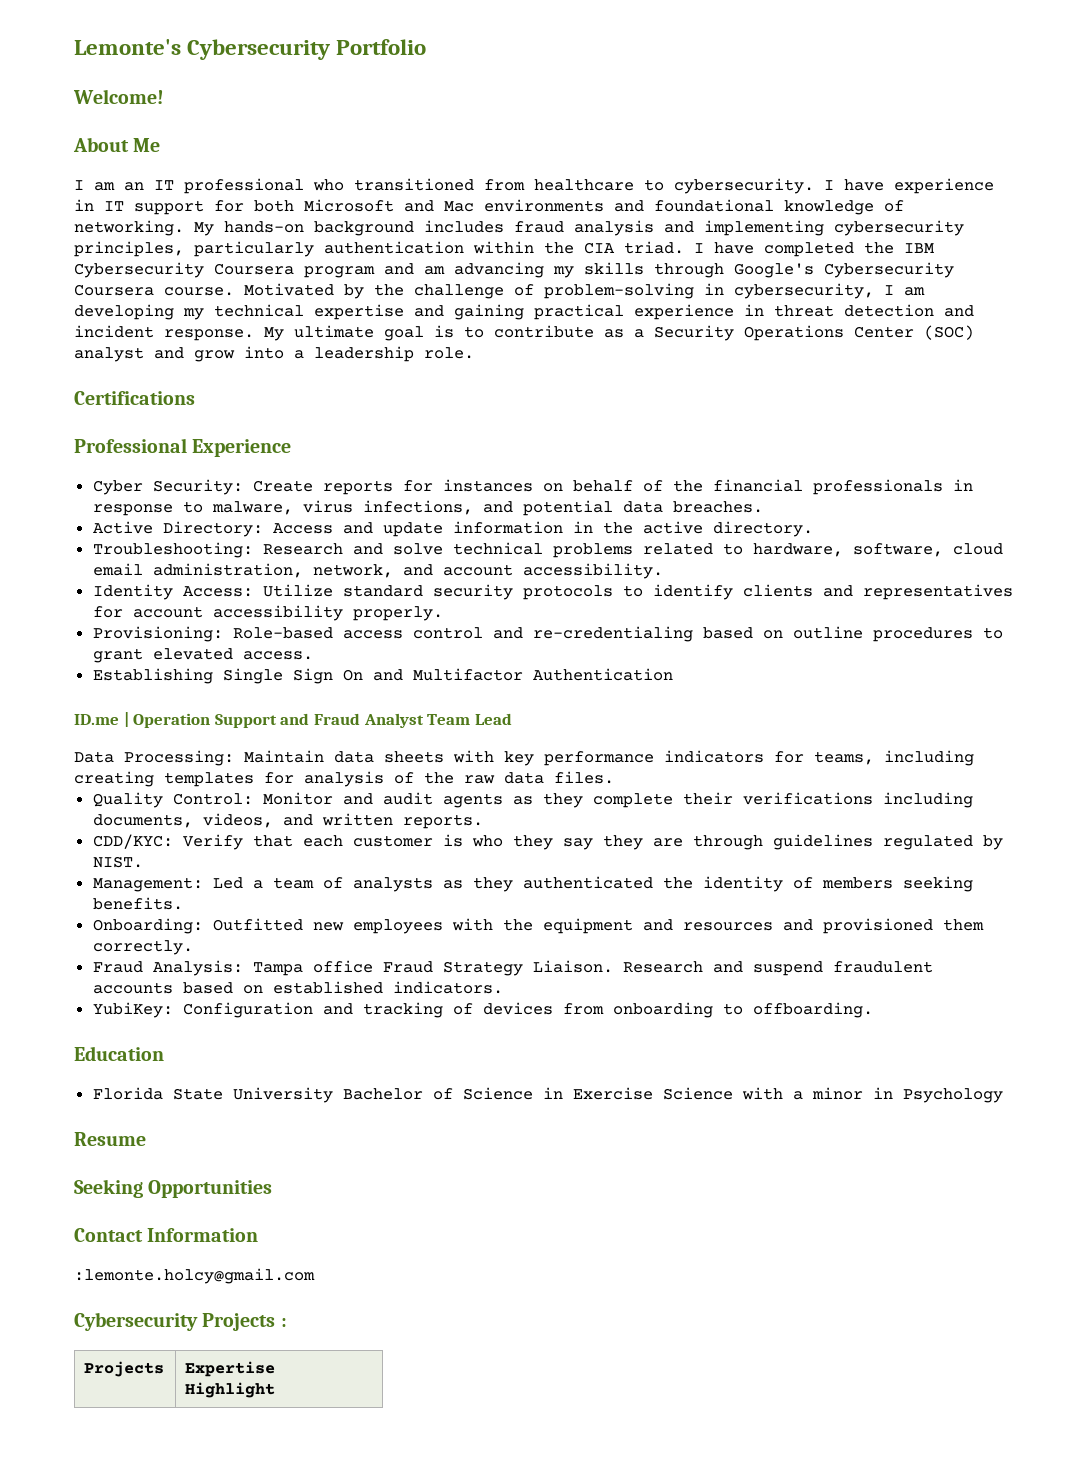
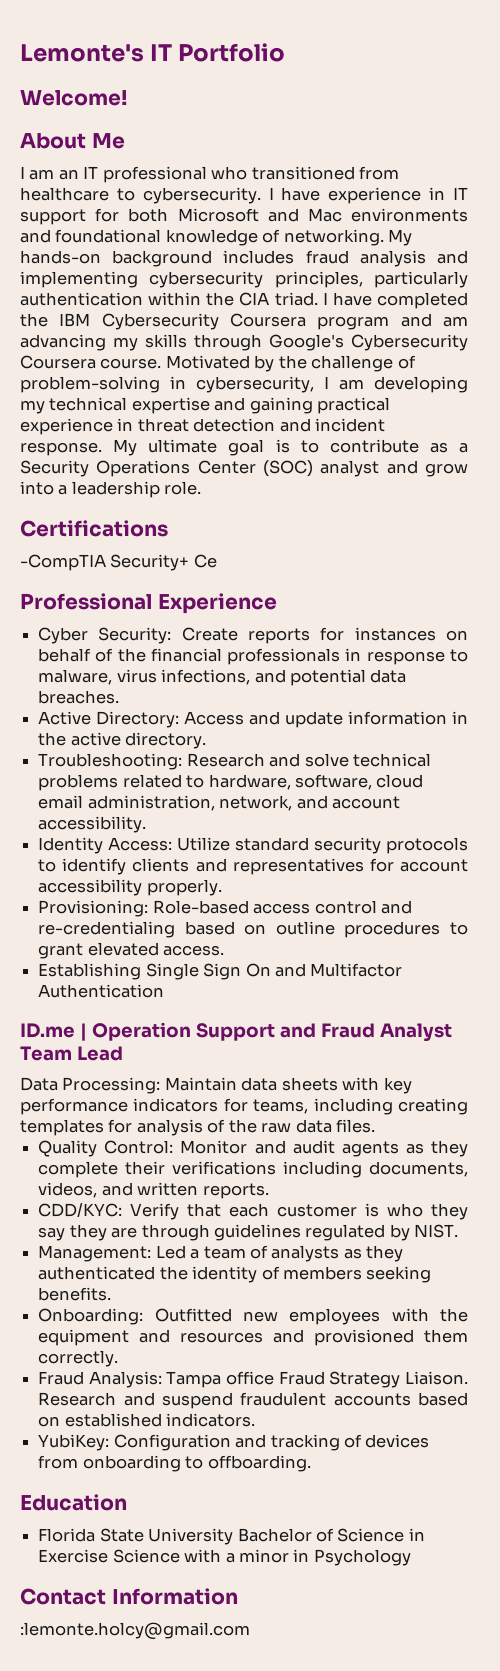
[187,39,331,60] Cybersecurity -> [150,44,173,61] IT
(195, 398) none -> [20,554,217,571] // -CompTIA Security+ Ce
[74,1132,146,1146] [74,1179,273,1198] // Resume // Seeking Opportunities -> (411, 1557) none
[74,1312,287,1331] [84,1361,165,1377] [185,1361,276,1377] [185,1382,276,1398] // Cybersecurity Projects : // Projects | Expertise Highlight -> (250, 1631) none

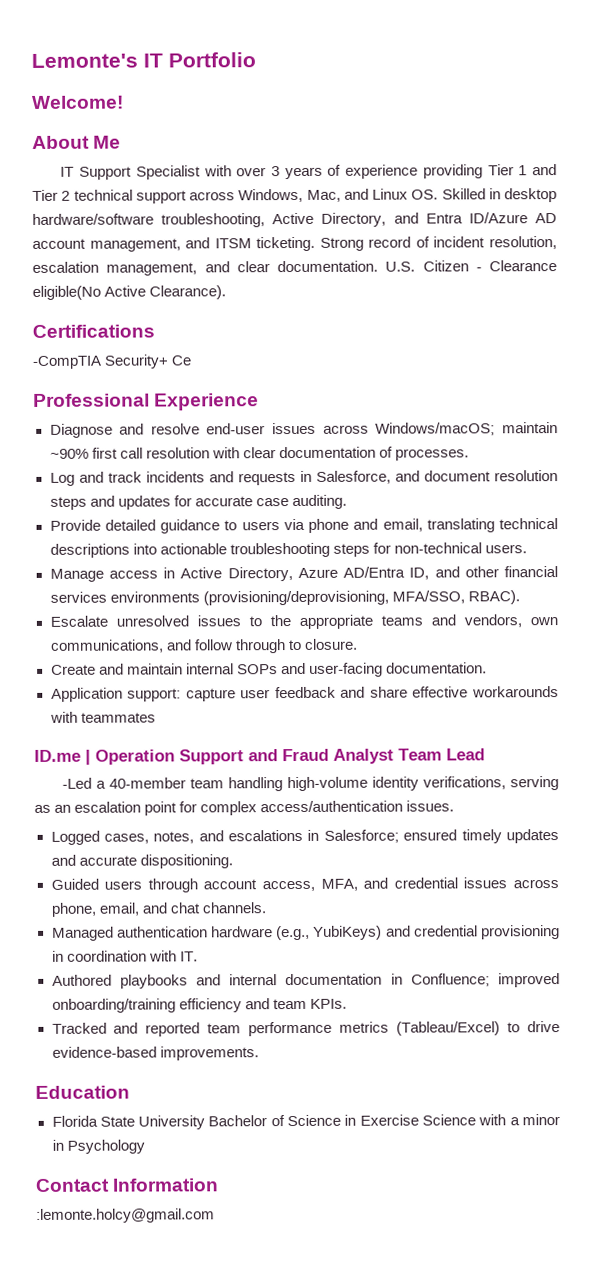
[20,166,400,183] [20,187,468,204] [20,208,468,225] [20,229,413,246] [20,250,468,267] [20,271,468,288] [20,292,469,309] [20,313,468,330] [20,334,468,351] [20,355,416,372] [20,376,468,393] [20,397,391,414] [20,418,386,435] [20,439,468,456] [20,460,468,477] [20,481,202,498] I am an IT professional who transitioned from healthcare to cybersecurity. I have experience in IT support for both Microsoft and Mac environments and foundational knowledge of networking. My hands-on background includes fraud analysis and implementing cybersecurity principles, particularly authentication within the CIA triad. I have completed the IBM Cybersecurity Coursera program and am advancing my skills through Google's Cybersecurity Coursera course. Motivated by the challenge of problem-solving in cybersecurity, I am developing my technical expertise and gaining practical experience in threat detection and incident response. My ultimate goal is to contribute as a Security Operations Center (SOC) analyst and grow into a leadership role. -> [60,164,557,180] [32,188,557,204] [32,212,558,228] [32,236,557,252] [32,260,557,276] [32,285,227,300] IT Support Specialist with over 3 years of experience providing Tier 1 and Tier 2 technical support across Windows, Mac, and Linux OS. Skilled in desktop hardware/software troubleshooting, Active Directory, and Entra ID/Azure AD account management, and ITSM ticketing. Strong record of incident resolution, escalation management, and clear documentation. U.S. Citizen - Clearance eligible(No Active Clearance).
[38,627,469,644] [38,648,469,665] [38,669,407,686] [38,690,120,704] [38,711,469,728] [38,732,207,749] [38,753,431,770] [38,774,424,791] [38,795,400,811] [38,816,147,833] [38,837,469,854] [38,858,468,875] [38,879,222,896] [38,900,412,917] [38,921,469,938] [38,942,225,959] [38,963,403,980] [38,984,165,998] Cyber Security: Create reports for instances on behalf of the financial professionals in response to malware, virus infections, and potential data breaches. // Active Directory: Access and update information in the active directory. // Troubleshooting: Research and solve technical problems related to hardware, software, cloud email administration, network, and account accessibility. // Identity Access: Utilize standard security protocols to identify clients and representatives for account accessibility properly. // Provisioning: Role-based access control and re-credentialing based on outline procedures to grant elevated access. // Establishing Single Sign On and Multifactor Authentication -> [49,422,558,438] [49,446,469,461] [49,470,558,486] [49,494,347,510] [49,518,558,534] [49,542,527,558] [49,566,558,582] [49,590,520,606] [49,614,558,629] [49,638,358,654] [50,662,487,677] [50,686,559,702] [49,711,156,723] Diagnose and resolve end-user issues across Windows/macOS; maintain ~90% first call resolution with clear documentation of processes. // Log and track incidents and requests in Salesforce, and document resolution steps and updates for accurate case auditing. // Provide detailed guidance to users via phone and email, translating technical descriptions into actionable troubleshooting steps for non-technical users. // Manage access in Active Directory, Azure AD/Entra ID, and other financial services environments (provisioning/deprovisioning, MFA/SSO, RBAC). // Escalate unresolved issues to the appropriate teams and vendors, own communications, and follow through to closure. // Create and maintain internal SOPs and user-facing documentation. // Application support: capture user feedback and share effective workarounds with teammates
[20,1077,412,1094] [20,1098,468,1115] [20,1119,376,1136] [38,1140,468,1157] [38,1161,469,1178] [38,1182,269,1199] [38,1203,469,1220] [38,1224,459,1241] [38,1245,404,1262] [38,1266,432,1283] [38,1287,112,1301] [38,1308,468,1325] [38,1329,469,1346] [38,1350,119,1367] [38,1371,468,1388] [38,1392,468,1409] [38,1413,256,1427] [38,1434,430,1451] [38,1455,311,1472] Data Processing: Maintain data sheets with key performance indicators for teams, including creating templates for analysis of the raw data files. // Quality Control: Monitor and audit agents as they complete their verifications including documents, videos, and written reports. // CDD/KYC: Verify that each customer is who they say they are through guidelines regulated by NIST. // Management: Led a team of analysts as they authenticated the identity of members seeking benefits. // Onboarding: Outfitted new employees with the equipment and resources and provisioned them correctly. // Fraud Analysis: Tampa office Fraud Strategy Liaison. Research and suspend fraudulent accounts based on established indicators. // YubiKey: Configuration and tracking of devices from onboarding to offboarding. -> [62,776,559,792] [34,800,455,816] [50,829,560,845] [50,854,233,869] [50,877,559,893] [50,902,266,917] [51,925,560,941] [51,950,198,962] [51,973,560,989] [51,998,347,1013] [51,1021,560,1037] [51,1046,259,1061] -Led a 40-member team handling high-volume identity verifications, serving as an escalation point for complex access/authentication issues. // Logged cases, notes, and escalations in Salesforce; ensured timely updates and accurate dispositioning. // Guided users through account access, MFA, and credential issues across phone, email, and chat channels. // Managed authentication hardware (e.g., YubiKeys) and credential provisioning in coordination with IT. // Authored playbooks and internal documentation in Confluence; improved onboarding/training efficiency and team KPIs. // Tracked and reported team performance metrics (Tableau/Excel) to drive evidence-based improvements.

